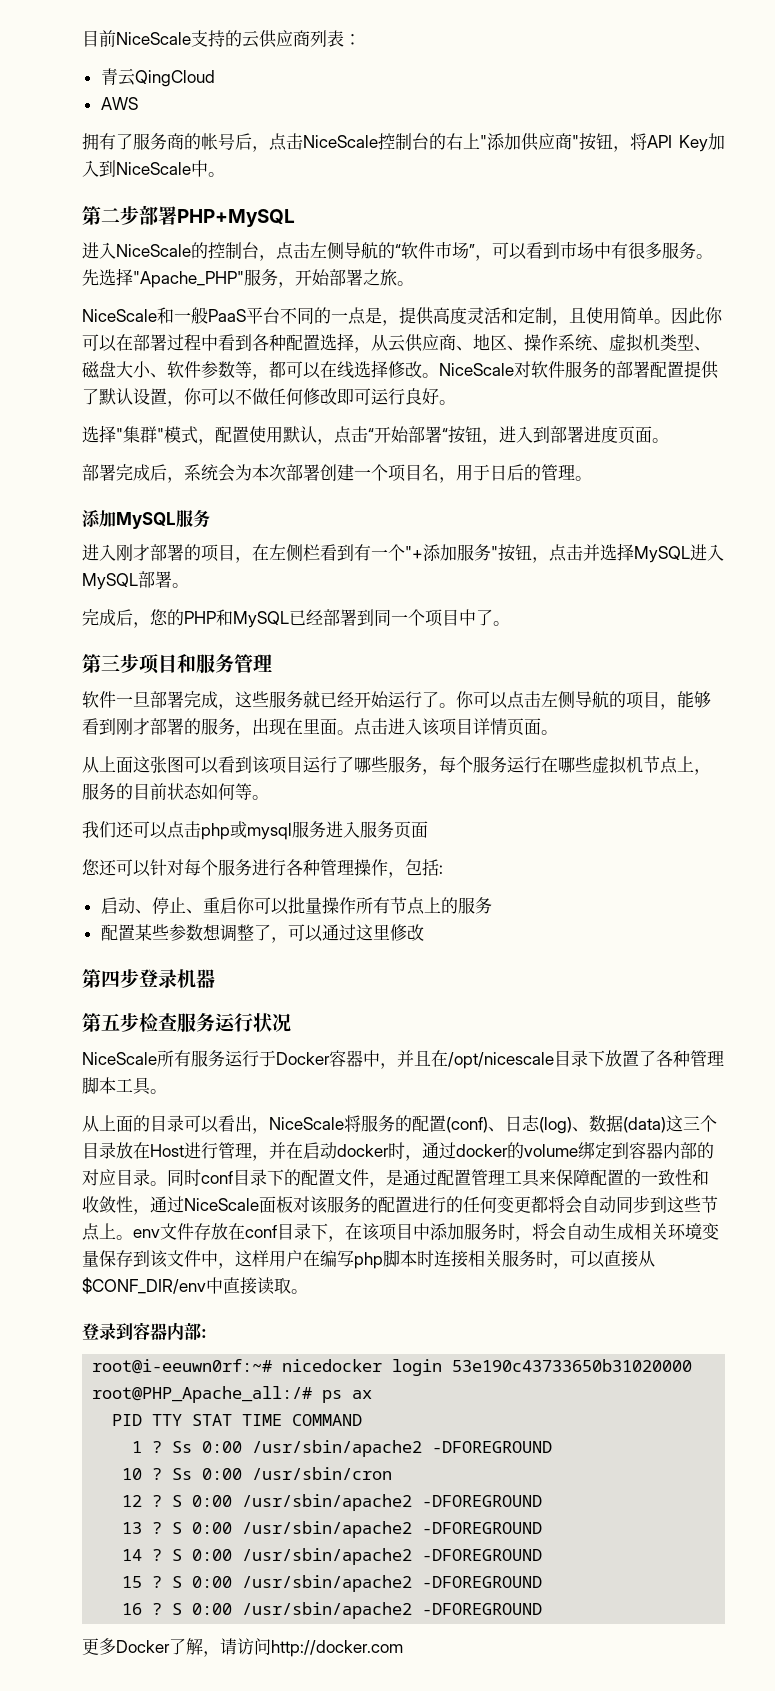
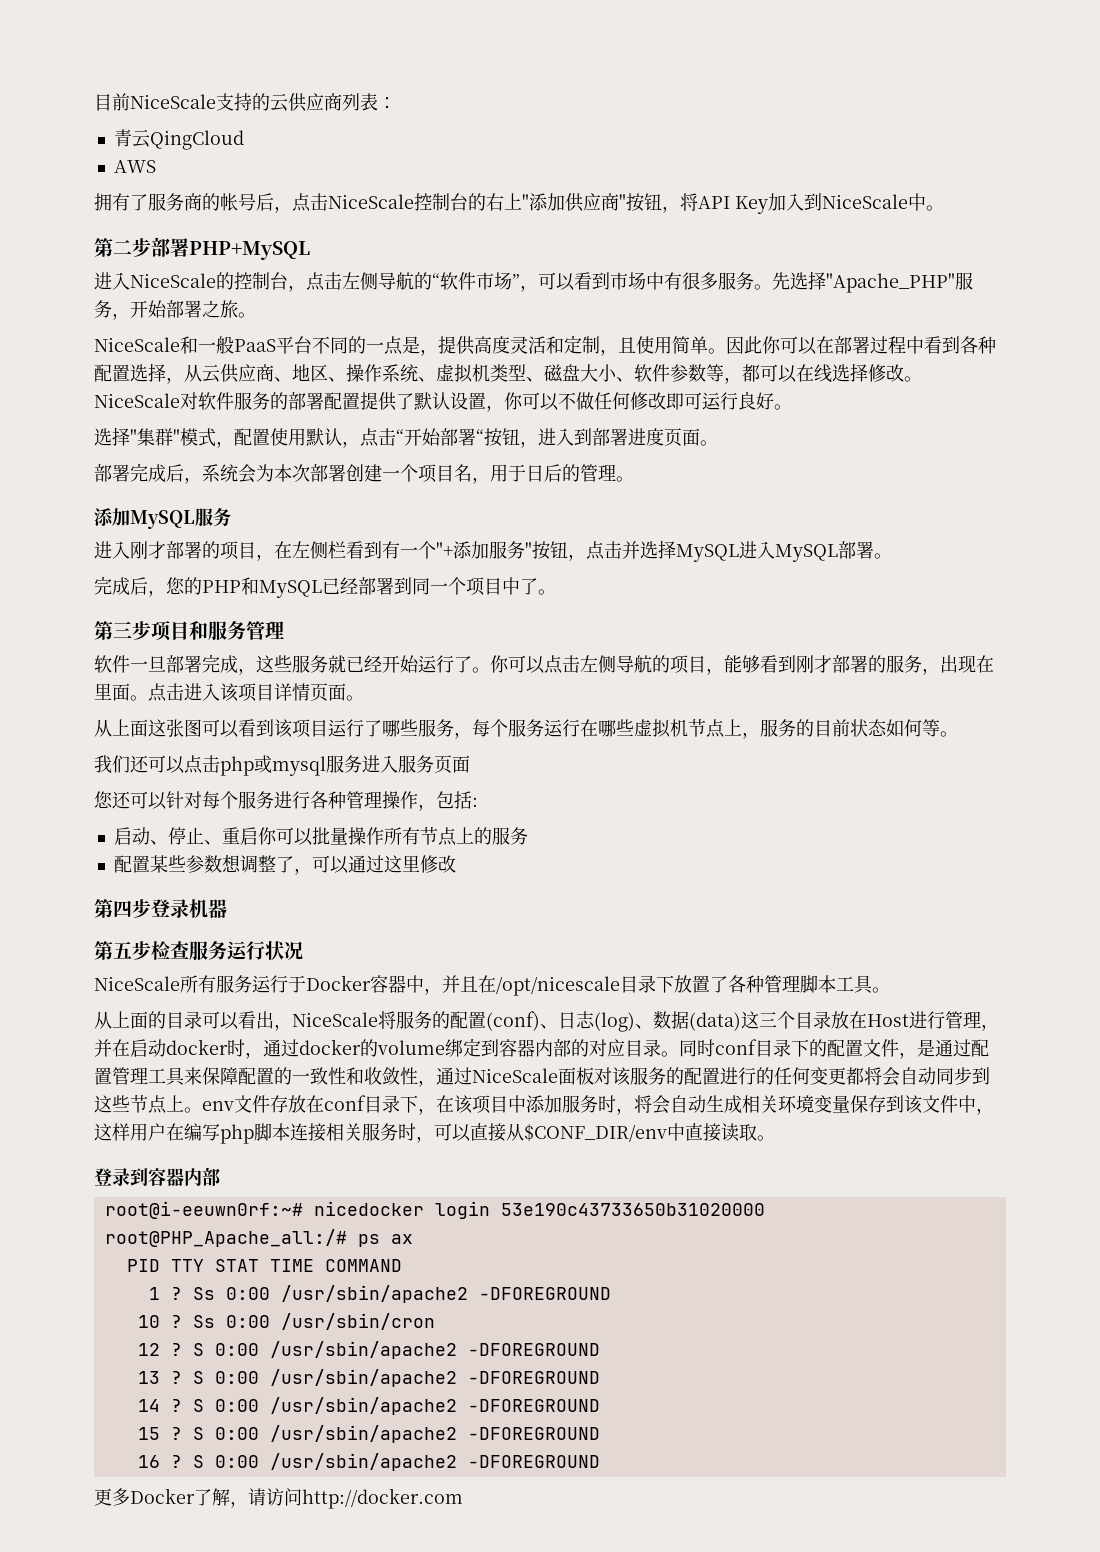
[417,1250,434,1267] 时 -> (290, 1132) none
[201,1329,207,1338] : -> (220, 1176) none

